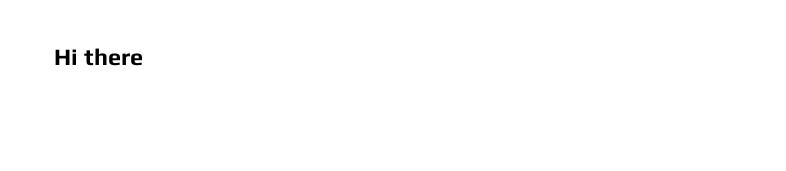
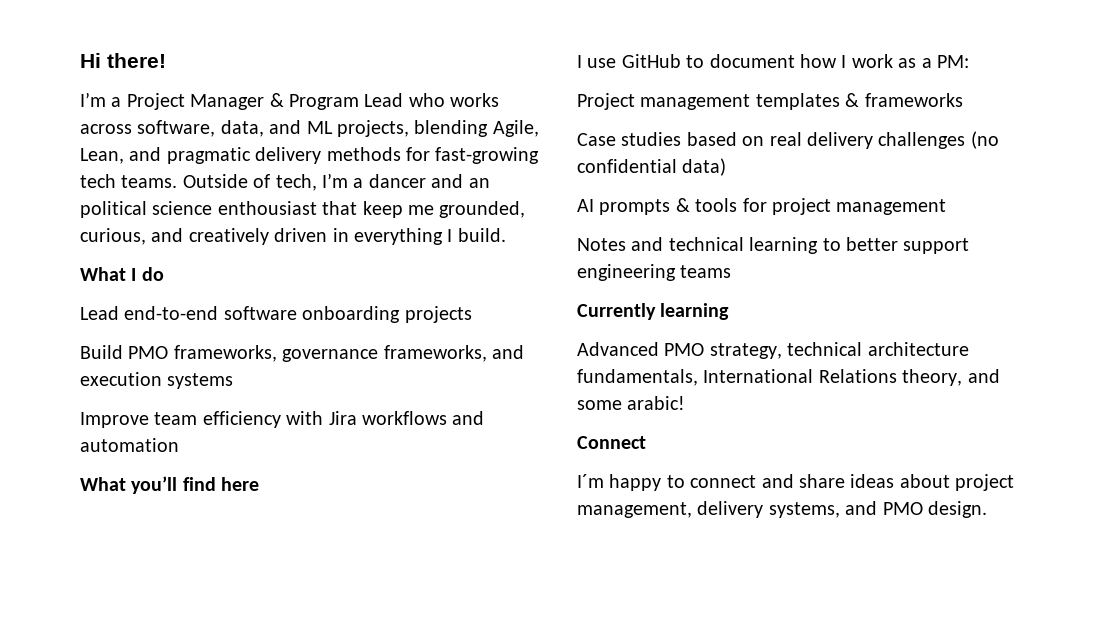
[84,48,144,66] there -> [107,53,166,68] [80,92,500,110] [80,120,539,137] [80,147,540,164] [80,173,490,191] [80,201,526,218] [80,228,506,245] [80,267,164,281] [80,306,472,323] [80,345,524,362] [80,372,234,389] [80,411,485,428] [80,438,179,452] [80,476,260,494] [577,54,969,68] [577,93,963,110] [577,131,999,149] [577,158,727,176] [577,198,947,215] [577,237,970,254] [577,264,732,281] [577,303,730,320] [577,342,969,359] [577,369,1000,386] [577,396,686,410] [577,436,646,449] [577,474,1015,491] [577,501,987,518] there! // I’m a Project Manager & Program Lead who works across software, data, and ML projects, blending Agile, Lean, and pragmatic delivery methods for fast-growing tech teams. Outside of tech, I’m a dancer and an political science enthousiast that keep me grounded, curious, and creatively driven in everything I build. // What I do // Lead end-to-end software onboarding projects // Build PMO frameworks, governance frameworks, and execution systems // Improve team efficiency with Jira workflows and automation // What you’ll find here // I use GitHub to document how I work as a PM: // Project management templates & frameworks // Case studies based on real delivery challenges (no confidential data) // AI prompts & tools for project management // Notes and technical learning to better support engineering teams // Currently learning // Advanced PMO strategy, technical architecture fundamentals, International Relations theory, and some arabic! // Connect // I´m happy to connect and share ideas about project management, delivery systems, and PMO design.

